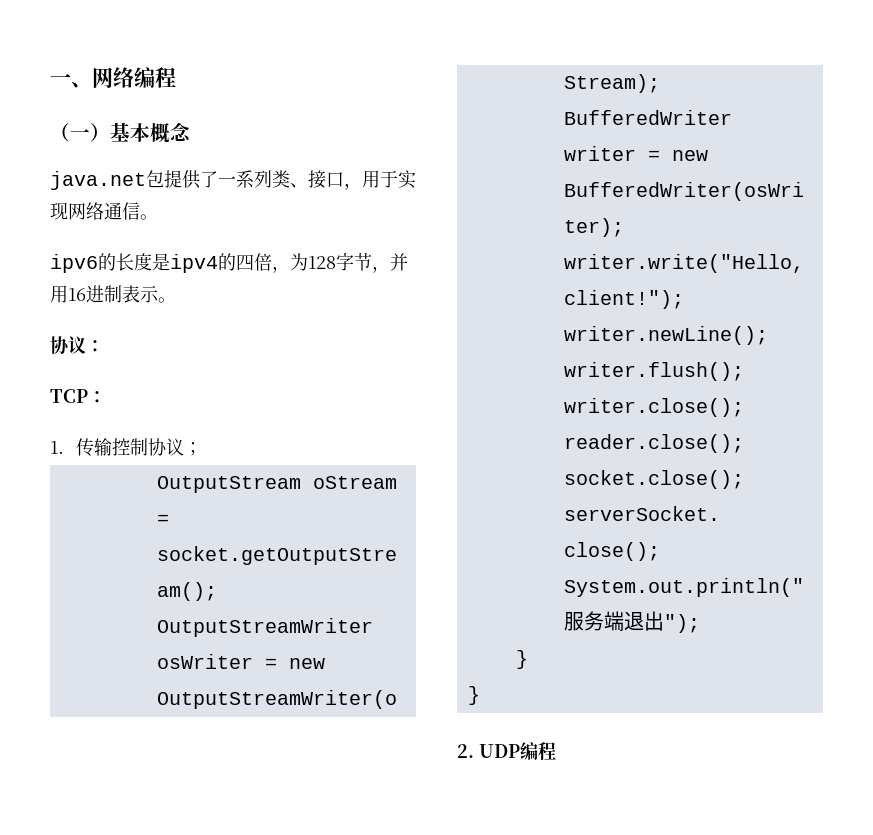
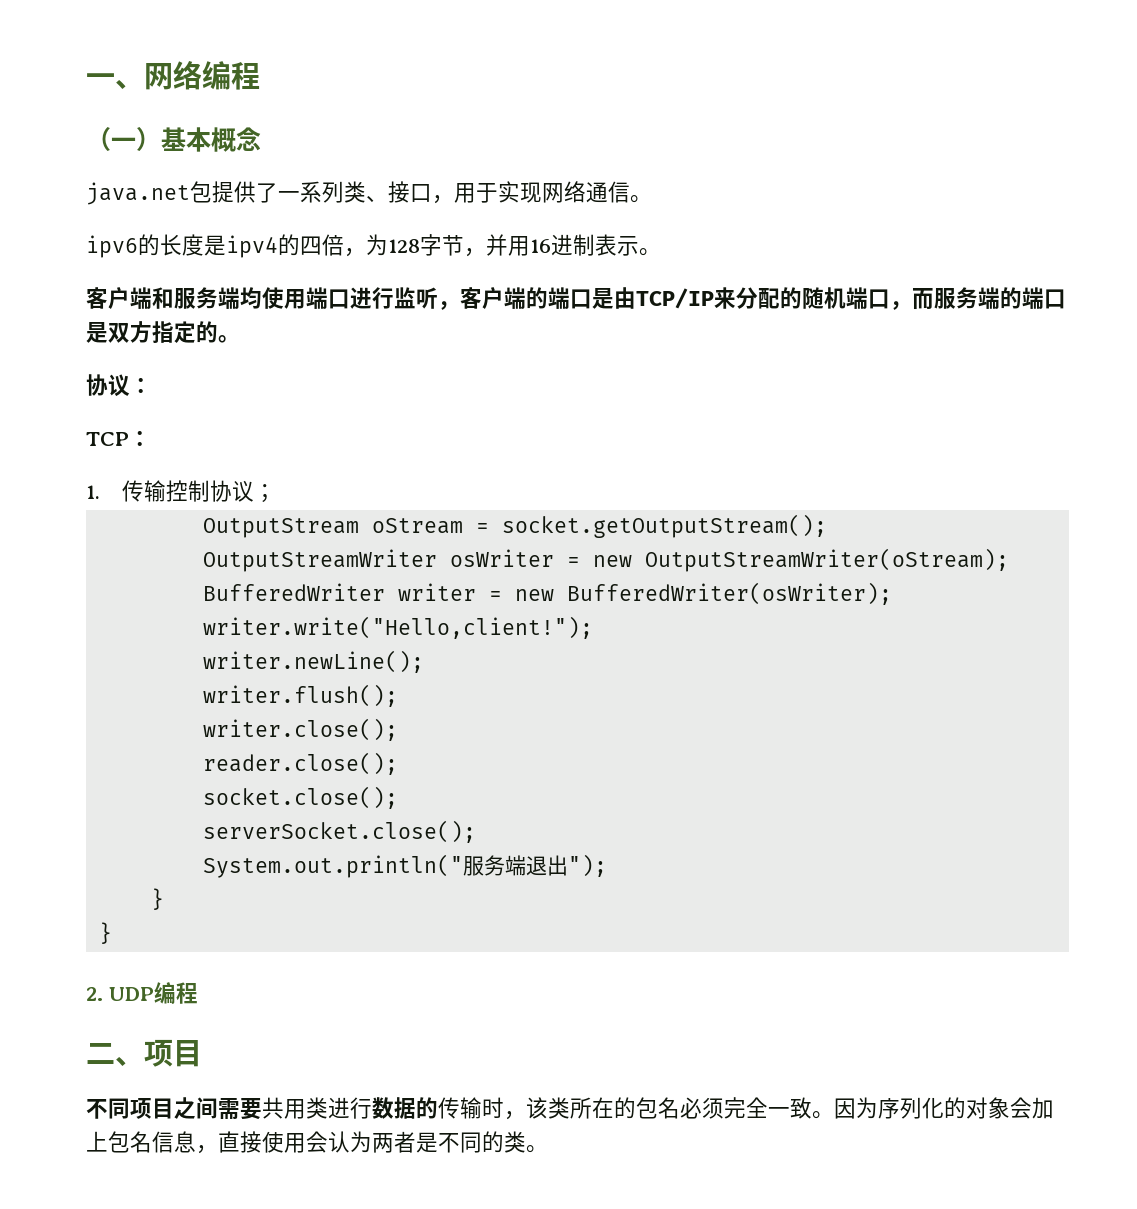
(176, 300) none -> [86,287,1066,310] [86,321,240,343] // 客户端和服务端均使用端口进行监听，客户端的端口是由TCP/IP来分配的随机端口，而服务端的端口是双方指定的。
(556, 751) none -> [86,1039,202,1067] [86,1097,1054,1120] [86,1131,548,1154] // 二、项目 // 不同项目之间需要共用类进行数据的传输时，该类所在的包名必须完全一致。因为序列化的对象会加上包名信息，直接使用会认为两者是不同的类。

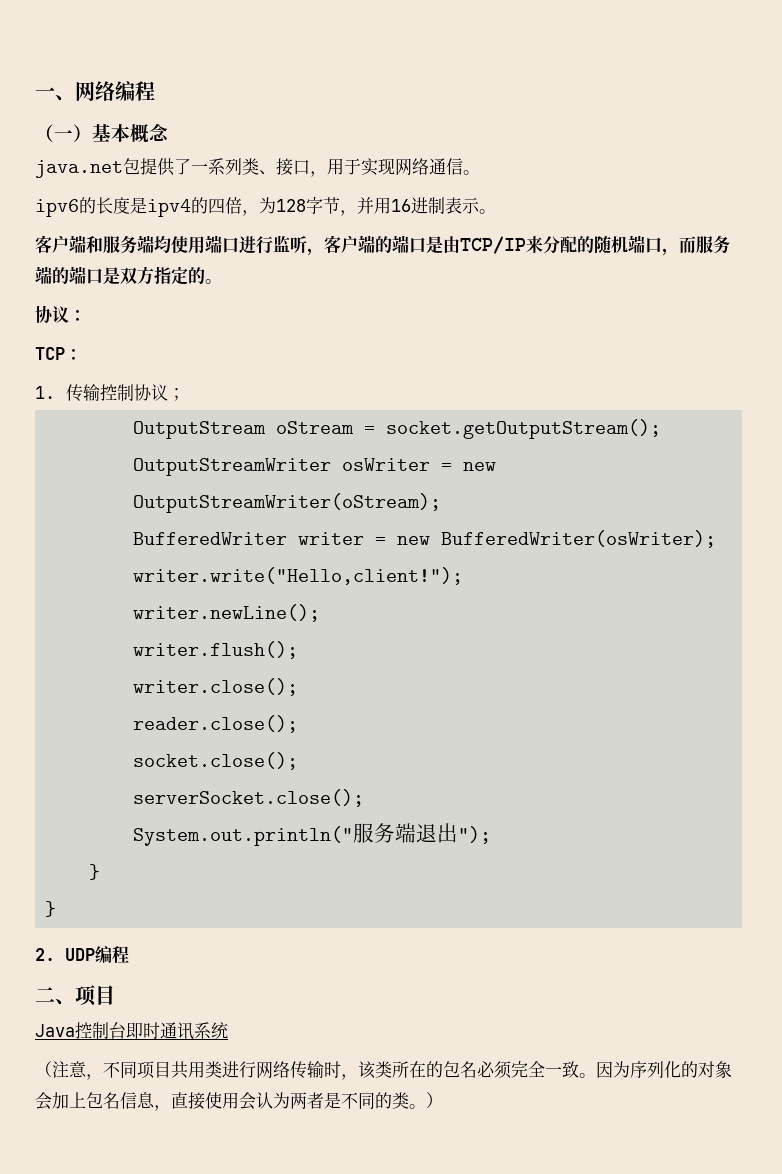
[86,1097,262,1120] 不同项目之间需要 -> [35,1022,228,1040] [35,1061,171,1080] Java控制台即时通讯系统 // （注意，不同项目
[372,1097,438,1119] 数据的 -> [256,1061,290,1079] 网络
(548, 1149) none -> [426,1092,443,1108] ）

